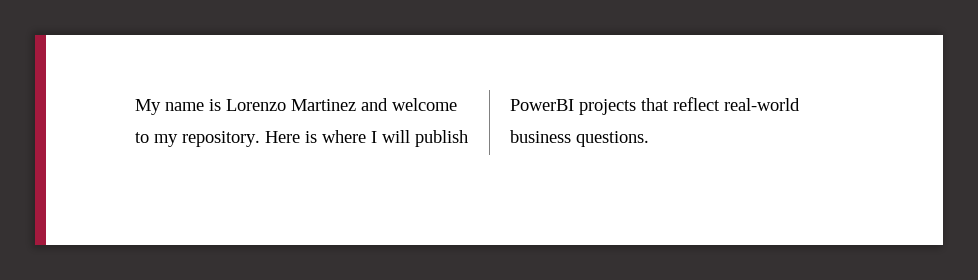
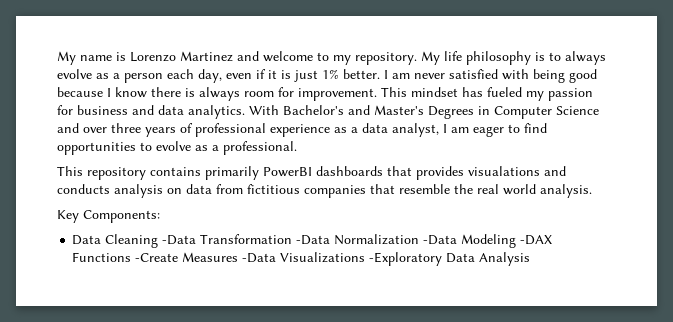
[265,130,468,147] [510,97,800,115] [510,130,649,147] Here is where I will publish PowerBI projects that reflect real-world business questions. -> [421,51,606,65] [57,69,597,83] [57,87,593,101] [57,105,599,119] [57,123,547,137] [57,141,297,155] [57,166,566,180] [57,184,592,198] [57,210,160,223] [72,234,553,248] [72,252,531,266] My life philosophy is to always evolve as a person each day, even if it is just 1% better. I am never satisfied with being good because I know there is always room for improvement. This mindset has fueled my passion for business and data analytics. With Bachelor's and Master's Degrees in Computer Science and over three years of professional experience as a data analyst, I am eager to find opportunities to evolve as a professional. // This repository contains primarily PowerBI dashboards that provides visualations and conducts analysis on data from fictitious companies that resemble the real world analysis. // Key Components: // Data Cleaning -Data Transformation -Data Normalization -Data Modeling -DAX Functions -Create Measures -Data Visualizations -Exploratory Data Analysis

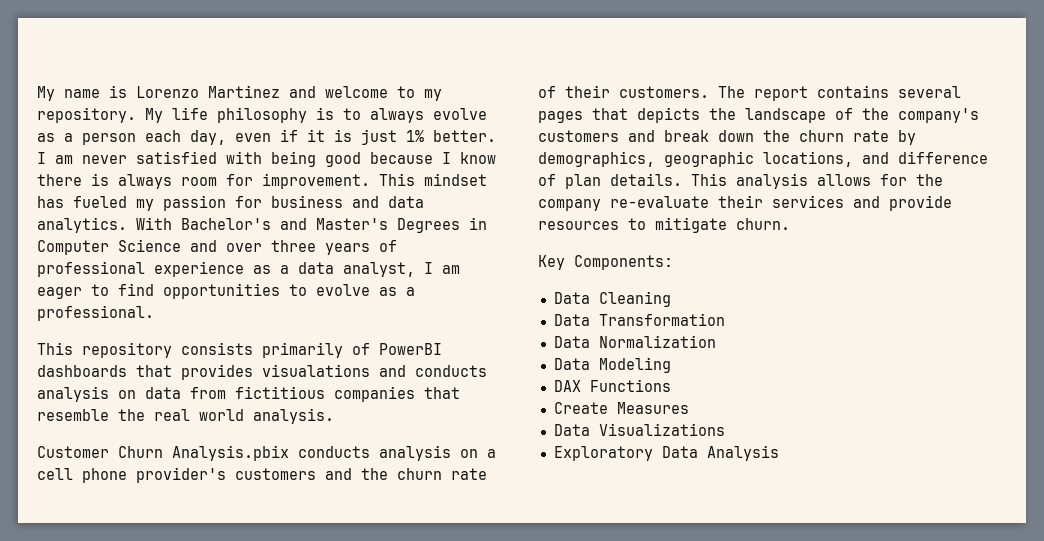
[150,166,259,180] contains primarily -> [181,342,370,358] consists primarily of
(592, 191) none -> [37,445,496,461] [37,467,487,483] [538,85,961,101] [538,107,979,123] [538,130,916,145] [538,151,988,167] [538,173,943,189] [538,195,952,211] [538,217,790,233] // Customer Churn Analysis.pbix conducts analysis on a cell phone provider's customers and the churn rate of their customers. The report contains several pages that depicts the landscape of the company's customers and break down the churn rate by demographics, geographic locations, and difference of plan details. This analysis allows for the company re-evaluate their services and provide resources to mitigate churn.
[162,235,197,245] -Data -> [553,314,590,326] // Data
[296,235,331,245] -Data -> [553,336,590,348] // Data
[423,235,458,245] -Data -> [553,358,590,370] // Data
[520,235,553,245] -DAX -> [553,380,581,392] // DAX
[135,253,179,262] -Create -> [553,402,608,414] // Create
[242,253,277,263] -Data -> [553,424,590,436] // Data
[369,252,443,266] -Exploratory -> [553,446,653,461] // Exploratory

